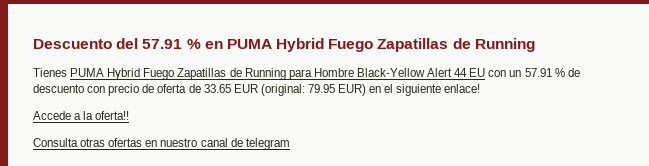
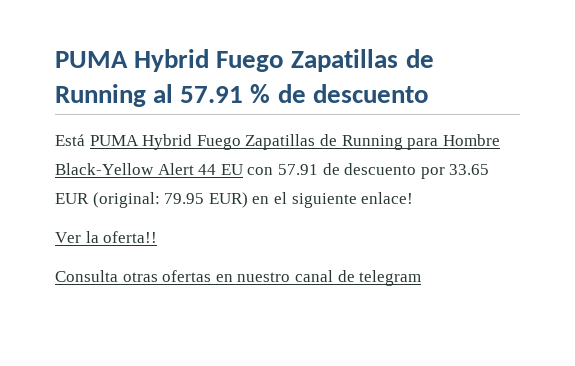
[33,38,535,52] [33,68,67,77] Descuento del 57.91 % en PUMA Hybrid Fuego Zapatillas de Running // Tienes -> [55,49,434,72] [55,84,429,107] [55,134,85,146] PUMA Hybrid Fuego Zapatillas de Running al 57.91 % de descuento // Está
[509,68,580,77] [33,84,201,96] un 57.91 % de descuento con precio de oferta de -> [277,163,445,179] 57.91 de descuento por
[33,111,82,120] Accede a -> [55,232,81,243] Ver

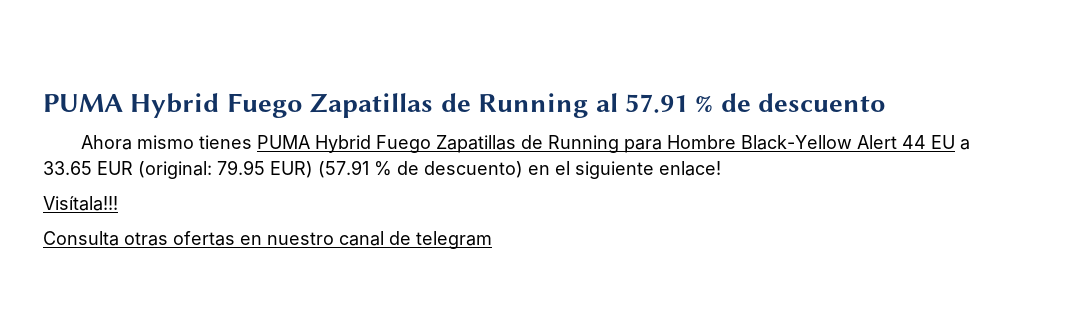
[55,134,85,146] Está -> [80,135,252,150] Ahora mismo tienes
[247,163,445,179] con 57.91 de descuento por -> [959,139,970,150] a
(248, 200) none -> [318,160,523,178] (57.91 % de descuento)
[55,231,158,243] Ver la oferta!! -> [43,196,118,211] Visítala!!!

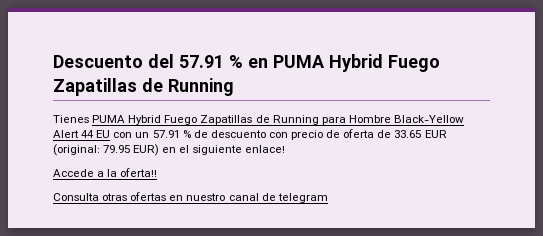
[43,93,887,118] [80,135,252,150] PUMA Hybrid Fuego Zapatillas de Running al 57.91 % de descuento // Ahora mismo tienes -> [53,54,440,72] [53,78,234,96] [53,115,89,123] Descuento del 57.91 % en PUMA Hybrid Fuego Zapatillas de Running // Tienes
[959,139,970,150] a -> [113,129,392,140] con un 57.91 % de descuento con precio de oferta de
[318,160,523,178] (57.91 % de descuento) -> (160, 150) none
[43,196,118,211] Visítala!!! -> [53,168,158,177] Accede a la oferta!!

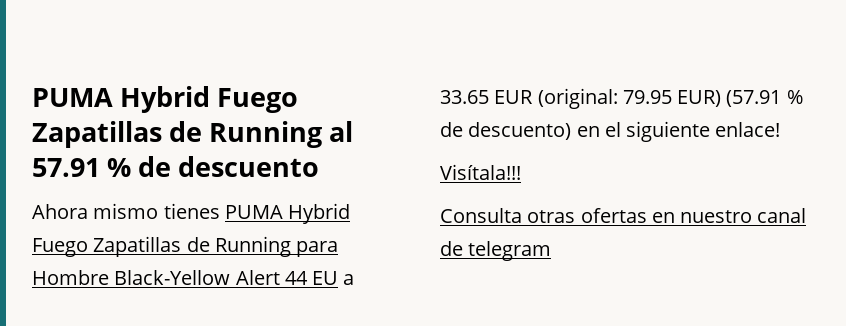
[53,54,440,72] [53,78,234,96] [53,115,89,123] Descuento del 57.91 % en PUMA Hybrid Fuego Zapatillas de Running // Tienes -> [32,86,299,113] [32,121,354,148] [32,156,320,177] [32,203,220,219] PUMA Hybrid Fuego Zapatillas de Running al 57.91 % de descuento // Ahora mismo tienes
[113,129,392,140] con un 57.91 % de descuento con precio de oferta de -> [343,274,355,285] a
(160, 150) none -> [726,90,803,107] [440,122,572,140] (57.91 % de descuento)
[53,168,158,177] Accede a la oferta!! -> [440,164,521,180] Visítala!!!

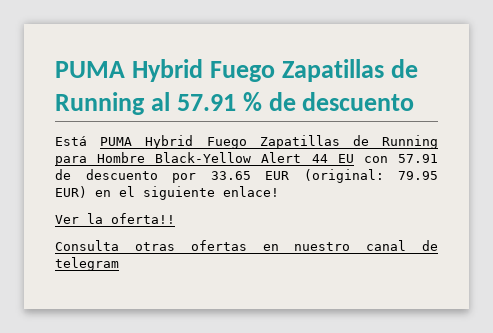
[32,203,220,219] Ahora mismo tienes -> [55,136,87,146] Está
[343,274,355,285] a -> [363,154,439,163] [55,169,196,183] con 57.91 de descuento por
[726,90,803,107] [440,122,572,140] (57.91 % de descuento) -> (87, 192) none
[440,164,521,180] Visítala!!! -> [55,213,175,224] Ver la oferta!!

